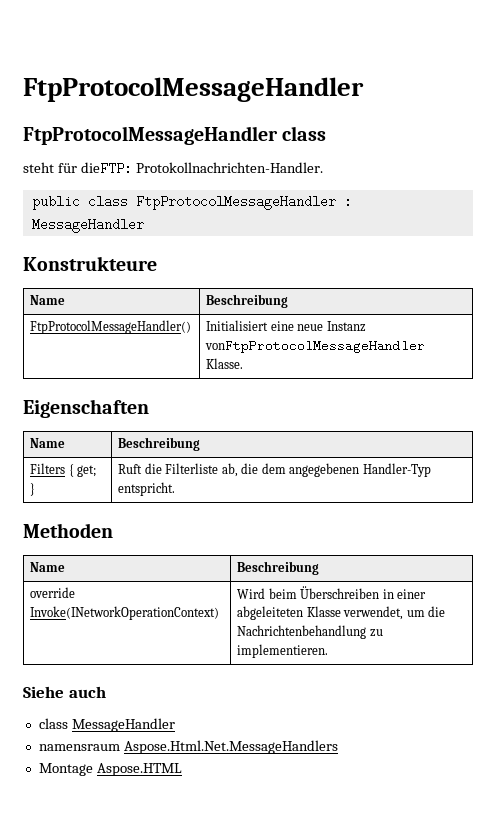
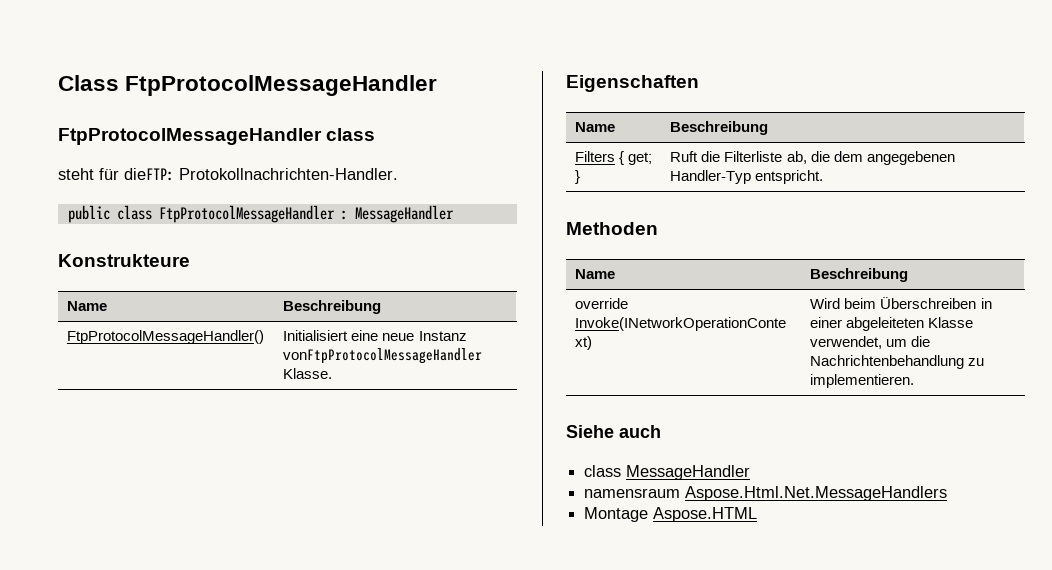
(23, 89) none -> [58,75,119,91] Class

